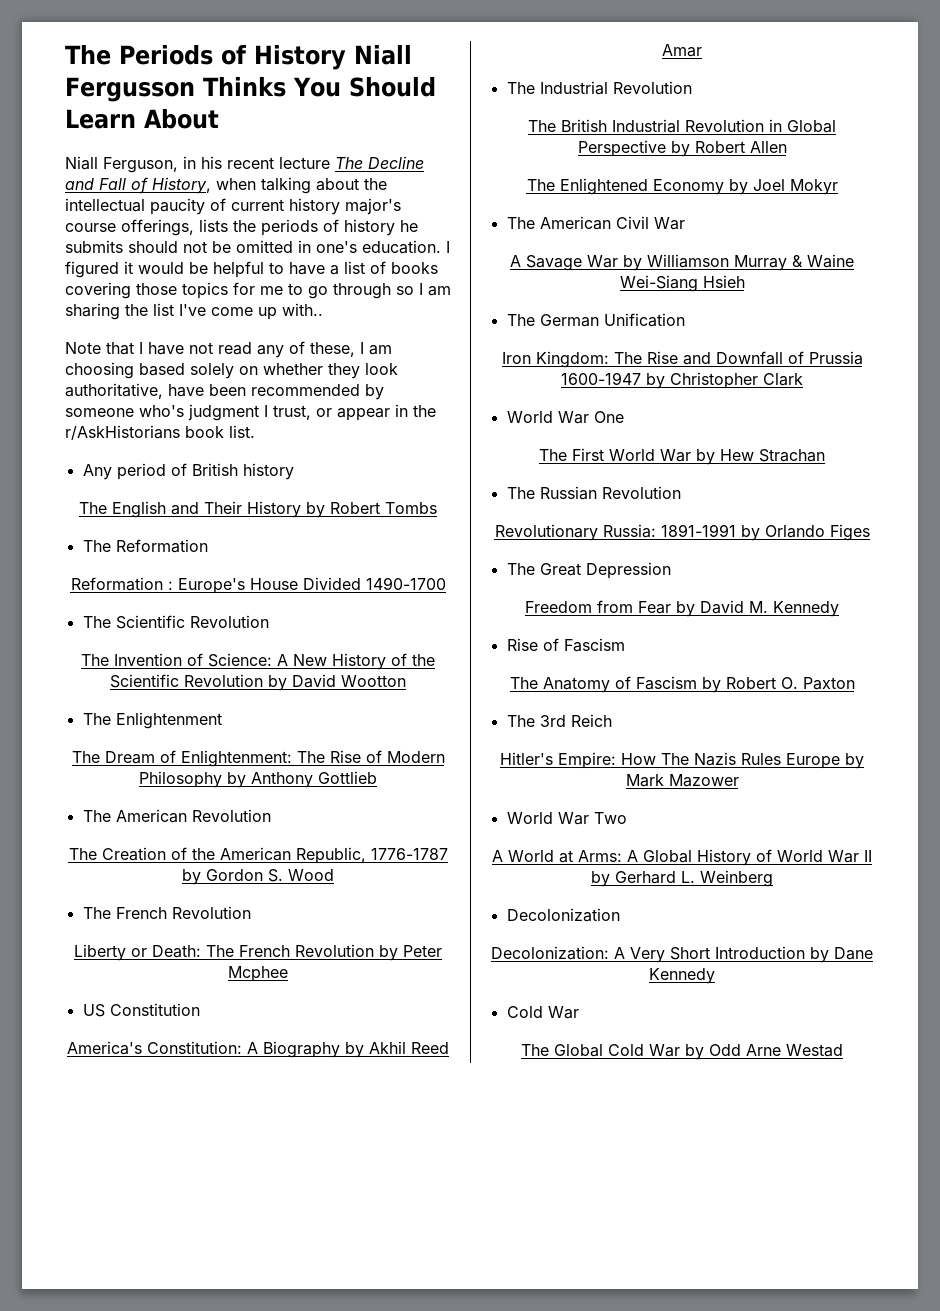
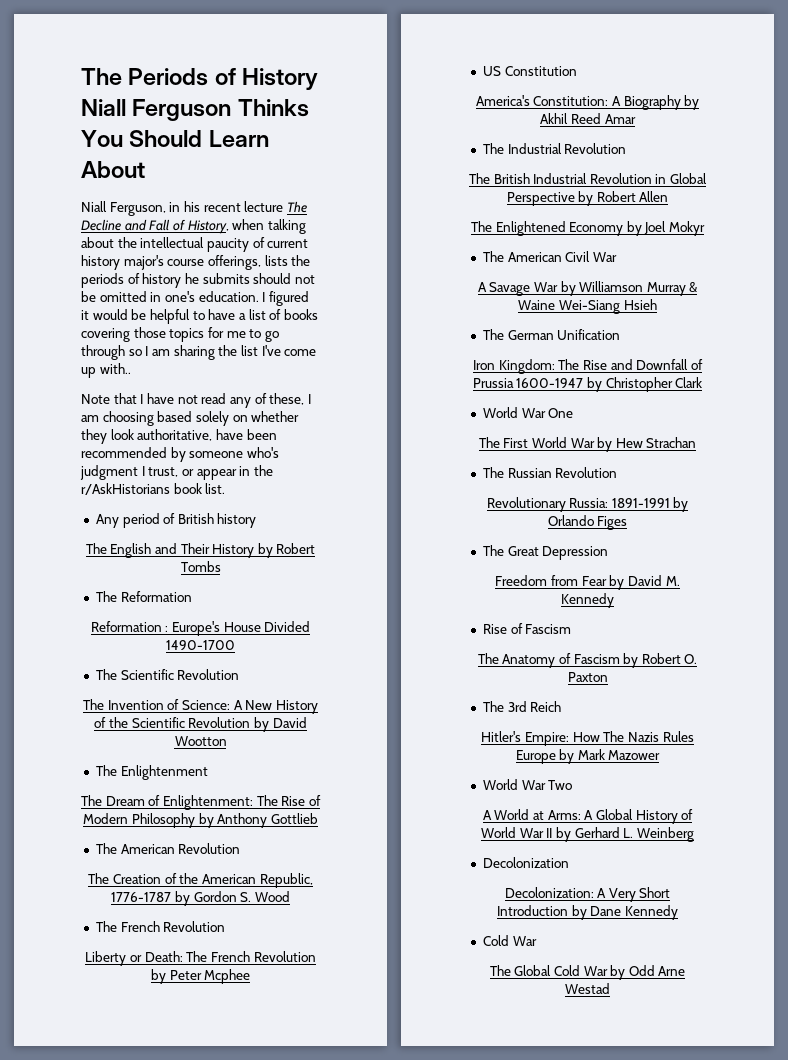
[65,77,195,102] Fergusson -> [132,99,232,121] Ferguson

